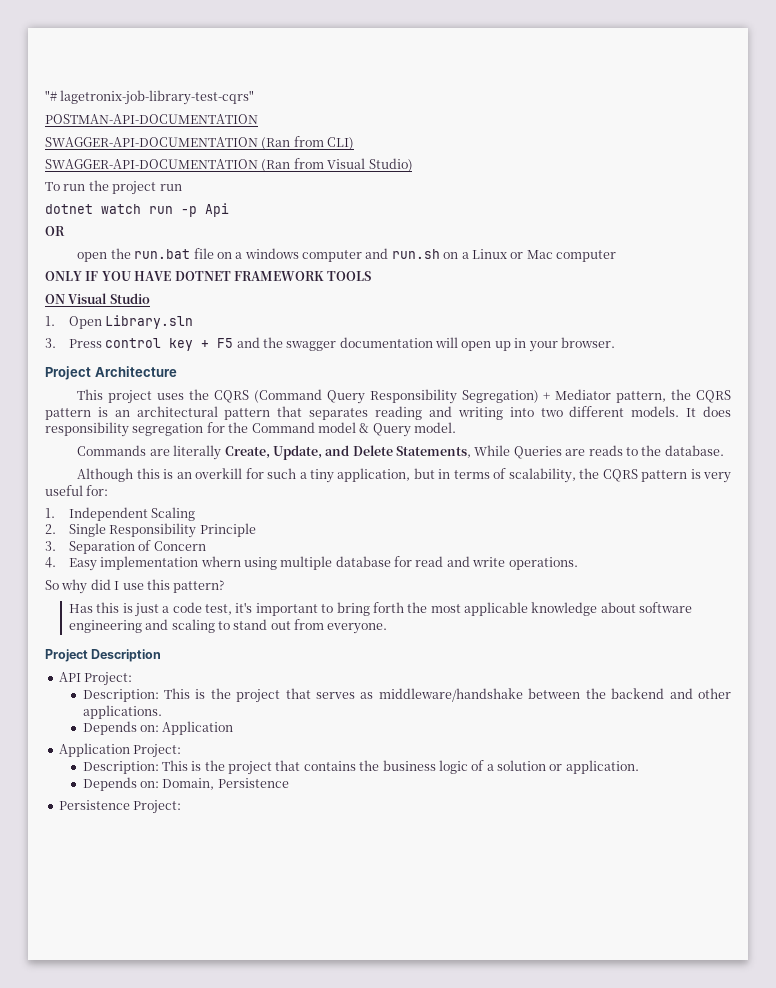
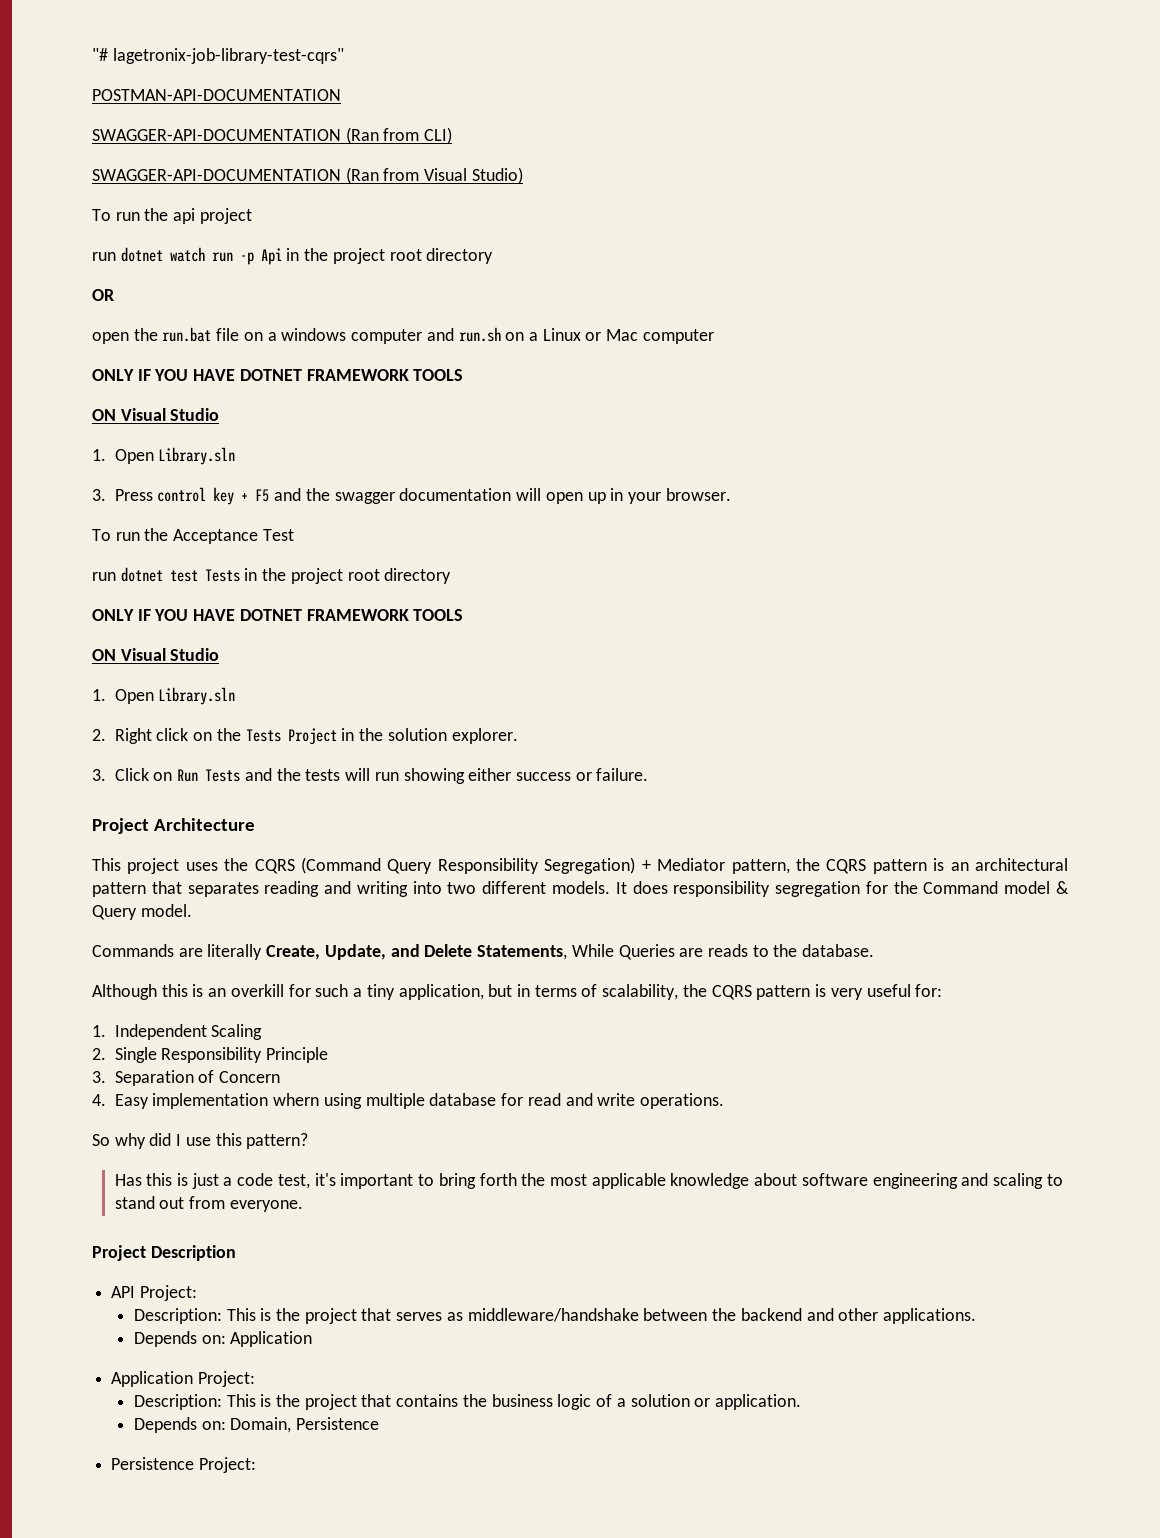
[112,181,182,195] project run // -> [173,208,252,224] [92,252,116,261] api project // run
(229, 210) none -> [286,248,494,264] in the project root directory
(615, 342) none -> [92,528,294,544] [92,567,452,584] [92,609,464,621] [92,648,220,661] [92,687,236,705] [92,728,518,745] [92,768,649,784] // To run the Acceptance Test // run dotnet test Tests in the project root directory // ONLY IF YOU HAVE DOTNET FRAMEWORK TOOLS // ON Visual Studio // 1. Open Library.sln // 2. Right click on the Tests Project in the solution explorer. // 3. Click on Run Tests and the tests will run showing either success or failure.

